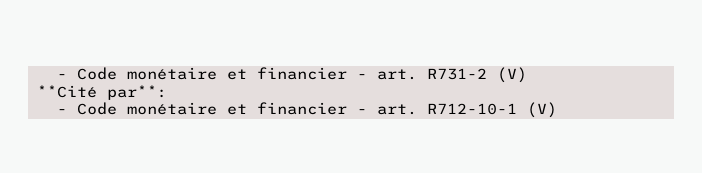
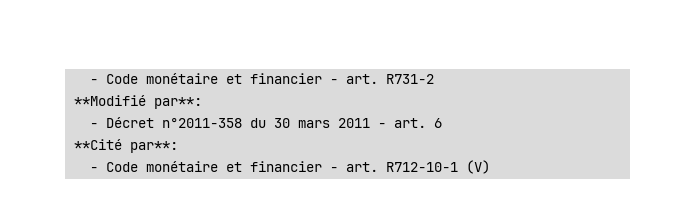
[496,67,527,83] (V) -> [74,95,203,109] [90,117,443,128] // **Modifié par**: // - Décret n°2011-358 du 30 mars 2011 - art. 6

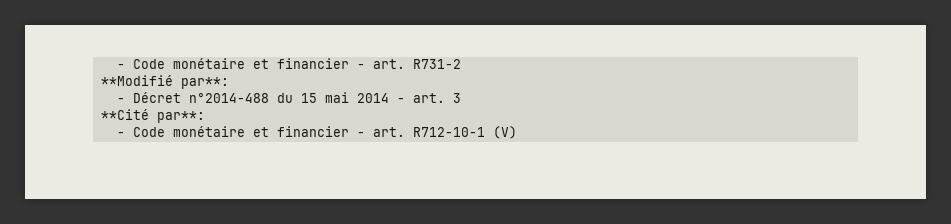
[162,118,443,128] n°2011-358 du 30 mars 2011 - art. 6 -> [188,92,461,103] n°2014-488 du 15 mai 2014 - art. 3

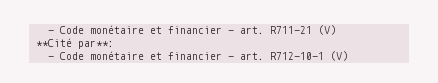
[116,58,461,69] [100,75,229,89] [116,92,461,103] - Code monétaire et financier - art. R731-2 // **Modifié par**: // - Décret n°2014-488 du 15 mai 2014 - art. 3 -> [47,25,336,35] - Code monétaire et financier - art. R711-21 (V)

